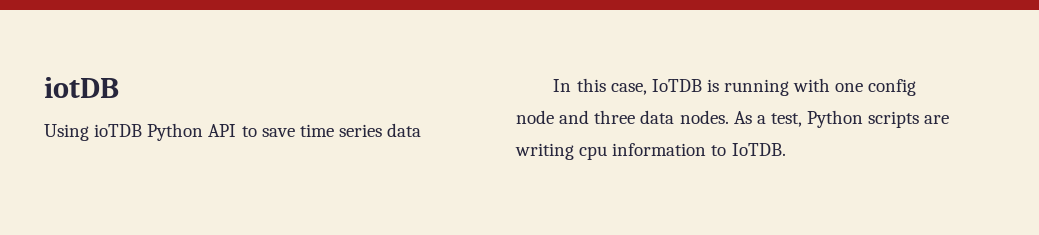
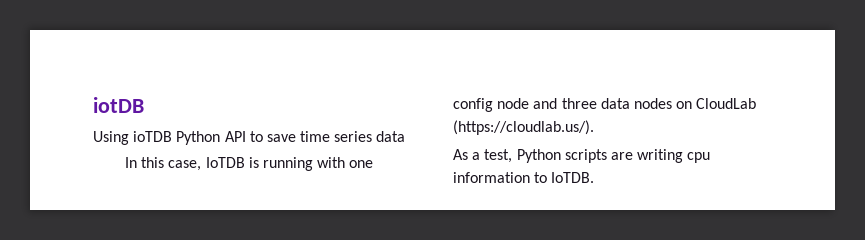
[679,110,729,124] nodes. -> [633,98,757,109] [453,120,594,135] nodes on CloudLab (https://cloudlab.us/). //

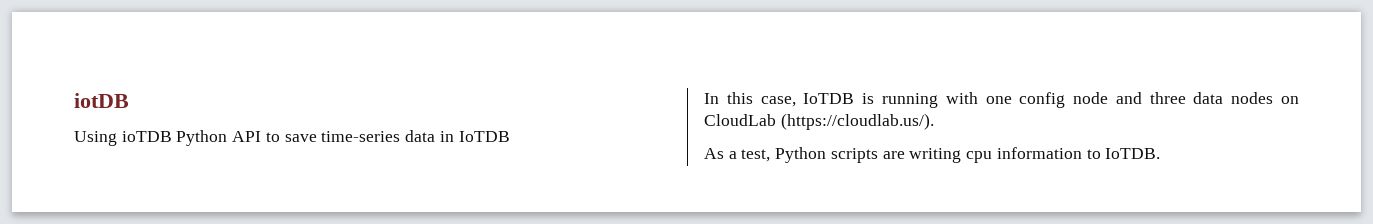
[300,131,406,142] time series data -> [321,130,510,142] time-series data in IoTDB

